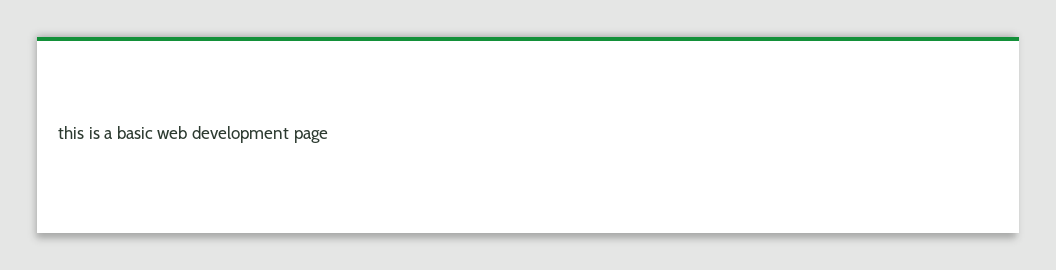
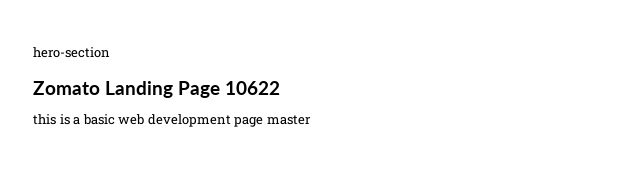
(58, 132) none -> [33,47,110,58] [33,81,280,98] hero-section // Zomato Landing Page 10622 //
(328, 136) none -> [266,115,311,125] master

